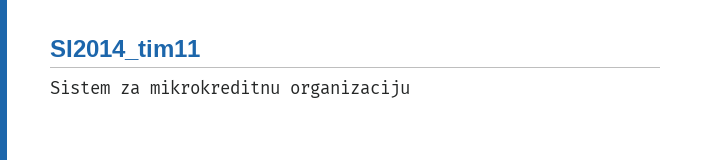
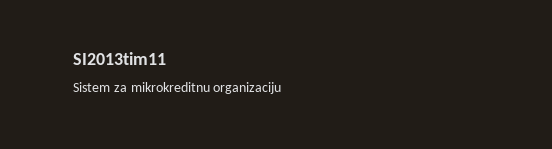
[50,40,200,60] SI2014_tim11 -> [73,52,166,65] SI2013tim11

